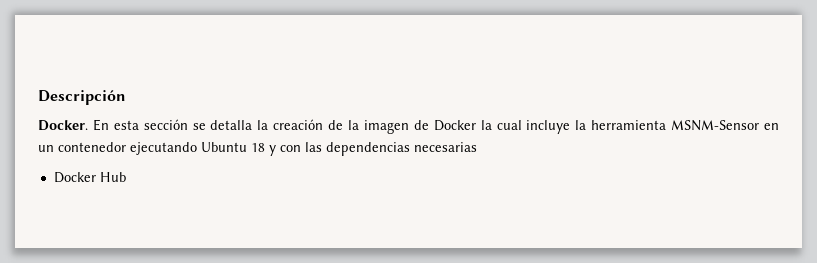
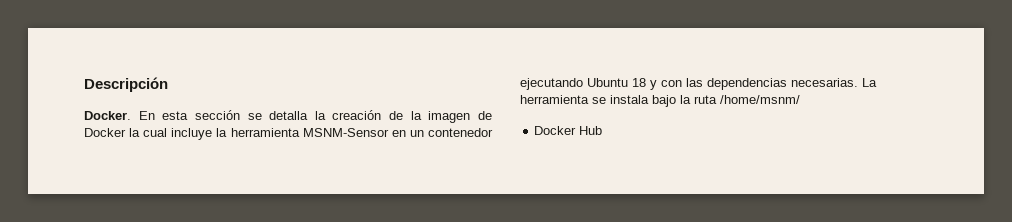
[414,142,477,152] necesarias -> [791,78,877,87] [520,95,800,107] necesarias. La herramienta se instala bajo la ruta /home/msnm/

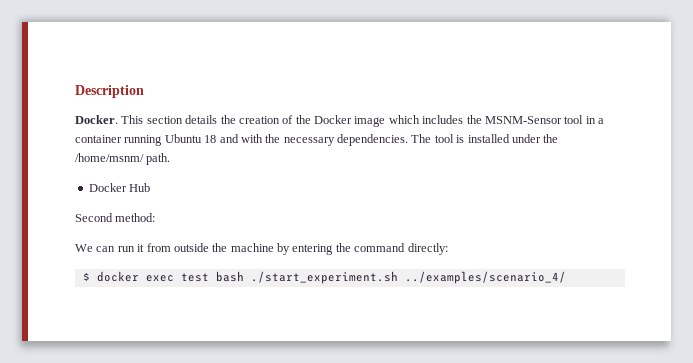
[84,77,168,92] Descripción -> [75,85,144,98] Description
[138,110,492,123] [84,128,493,140] [520,78,877,90] [520,95,717,107] En esta sección se detalla la creación de la imagen de Docker la cual incluye la herramienta MSNM-Sensor en un contenedor ejecutando Ubuntu 18 y con las dependencias necesarias. La herramienta se instala bajo la ruta -> [121,115,604,127] [75,134,559,146] This section details the creation of the Docker image which includes the MSNM-Sensor tool in a container running Ubuntu 18 and with the necessary dependencies. The tool is installed under the
(800, 99) none -> [146,153,171,165] path.
(603, 130) none -> [75,213,156,222] [75,243,448,255] [82,271,566,284] // Second method: // We can run it from outside the machine by entering the command directly: // $ docker exec test bash ./start_experiment.sh ../examples/scenario_4/

